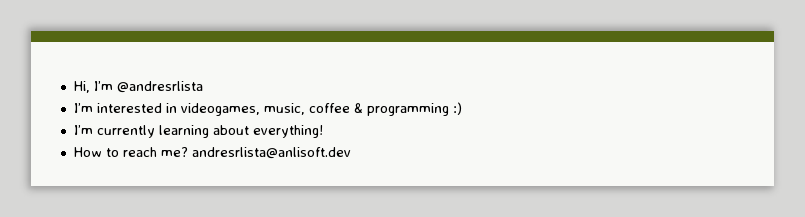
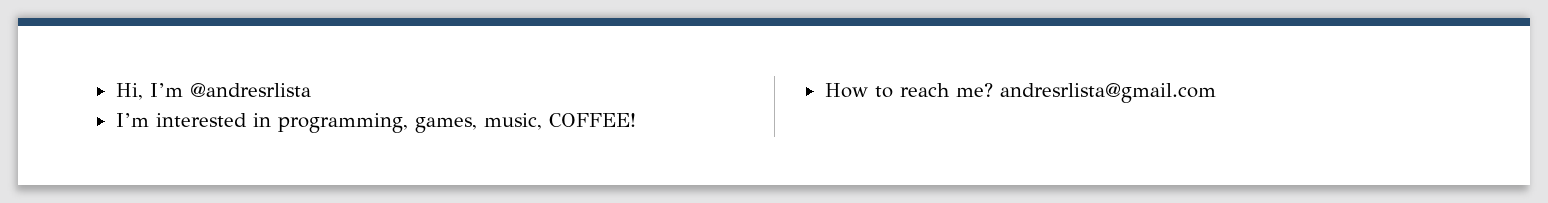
[180,102,462,116] [73,125,323,138] videogames, music, coffee & programming :) // I’m currently learning about everything! -> [277,113,636,133] programming, games, music, COFFEE!
[191,147,351,159] andresrlista@anlisoft.dev -> [999,83,1216,103] andresrlista@gmail.com

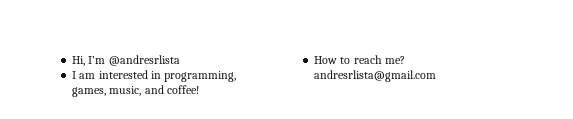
[115,113,149,127] I’m -> [72,71,96,79] I am
[548,113,636,127] COFFEE! -> [144,85,199,94] and coffee!

